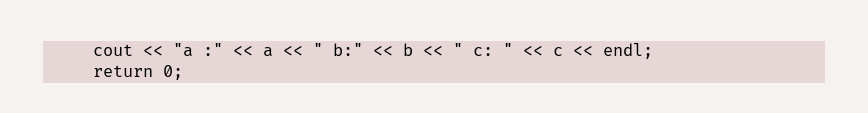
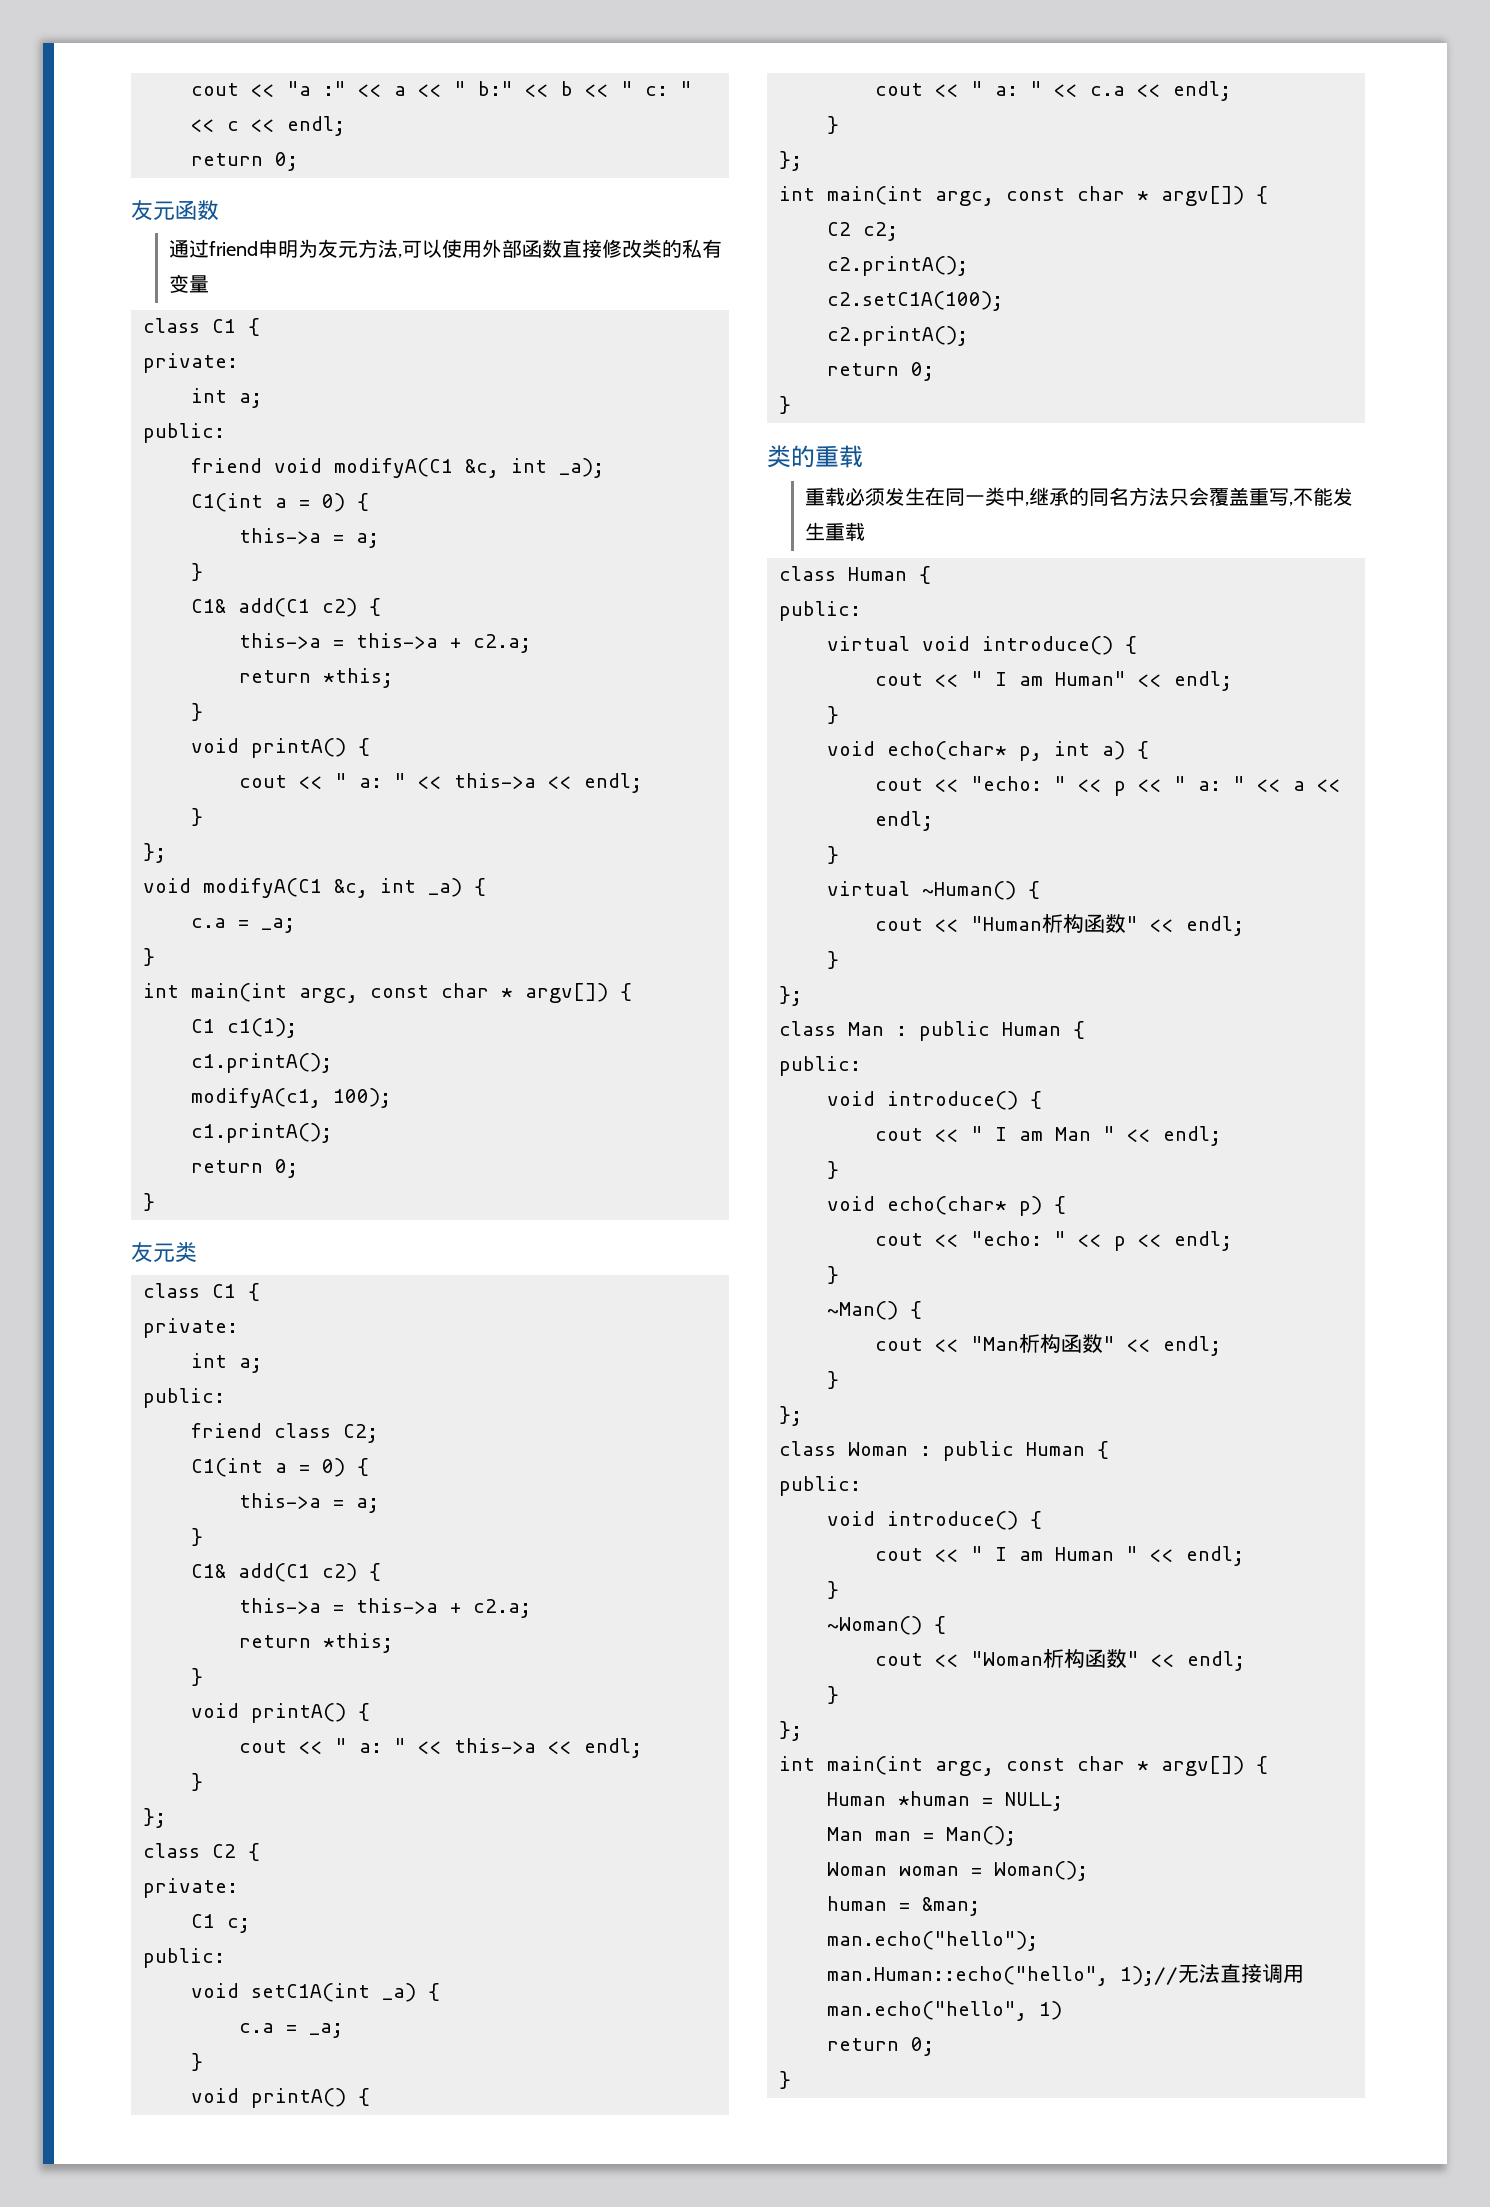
(183, 72) none -> [131,200,219,221] [169,239,723,258] [169,274,210,293] [143,318,260,336] [143,353,238,373] [191,388,262,408] [143,423,225,443] [191,458,604,478] [191,493,369,512] [239,528,379,548] [191,563,203,581] [191,598,381,617] [239,633,531,653] [239,668,393,688] [191,703,203,721] [191,738,370,758] [239,773,642,793] [191,808,203,826] [143,843,166,863] [143,878,486,898] [191,918,295,933] [143,948,155,966] [143,983,632,1003] [191,1018,297,1038] [191,1053,332,1073] [191,1088,391,1108] [191,1123,332,1143] [191,1159,298,1178] [143,1193,155,1211] [131,1242,197,1263] [143,1283,260,1301] [143,1318,238,1338] [191,1353,262,1373] [143,1388,225,1408] [191,1423,378,1443] [191,1458,369,1477] [239,1493,379,1513] [191,1528,203,1546] [191,1563,381,1582] [239,1598,531,1618] [239,1633,393,1653] [191,1668,203,1686] [191,1703,370,1723] [239,1738,642,1758] [191,1773,203,1791] [143,1808,166,1828] [143,1843,260,1861] [143,1878,238,1898] [191,1914,250,1933] [143,1948,225,1968] [191,1983,440,2002] [239,2023,343,2038] [191,2053,203,2071] [191,2088,370,2108] [875,81,1231,101] [827,116,839,134] [779,151,802,171] [779,186,1268,206] [827,222,898,241] [827,256,968,276] [827,291,1003,311] [827,326,968,346] [827,362,934,381] [779,396,791,414] [767,445,863,468] [805,487,1354,506] [805,522,866,541] [779,566,931,584] [779,601,861,621] [827,636,1137,655] [875,671,1232,691] [827,706,839,724] [827,741,1149,761] [875,776,1341,796] [875,811,933,831] [827,846,839,864] [827,881,1040,900] [875,914,1244,936] [827,951,839,969] [779,986,802,1006] [779,1021,1085,1041] [779,1056,861,1076] [827,1091,1042,1110] [875,1126,1221,1146] [827,1161,839,1179] [827,1196,1066,1216] [875,1231,1232,1251] [827,1266,839,1284] [827,1301,922,1320] [875,1334,1221,1356] [827,1371,839,1389] [779,1406,802,1426] [779,1441,1109,1461] [779,1476,861,1496] [827,1511,1042,1530] [875,1546,1244,1566] [827,1581,839,1599] [827,1616,946,1635] [875,1649,1245,1671] [827,1686,839,1704] [779,1721,802,1741] [779,1756,1268,1776] [827,1791,1063,1811] [827,1826,1016,1846] [827,1861,1088,1881] [827,1896,980,1916] [827,1931,1038,1951] [827,1964,1304,1986] [827,2001,1062,2021] [827,2037,934,2056] [779,2071,791,2089] // 友元函数 // 通过friend申明为友元方法,可以使用外部函数直接修改类的私有变量 // class C1 { // private: // int a; // public: // friend void modifyA(C1 &c, int _a); // C1(int a = 0) { // this->a = a; // } // C1& add(C1 c2) { // this->a = this->a + c2.a; // return *this; // } // void printA() { // cout << " a: " << this->a << endl; // } // }; // void modifyA(C1 &c, int _a) { // c.a = _a; // } // int main(int argc, const char * argv[]) { // C1 c1(1); // c1.printA(); // modifyA(c1, 100); // c1.printA(); // return 0; // } // 友元类 // class C1 { // private: // int a; // public: // friend class C2; // C1(int a = 0) { // this->a = a; // } // C1& add(C1 c2) { // this->a = this->a + c2.a; // return *this; // } // void printA() { // cout << " a: " << this->a << endl; // } // }; // class C2 { // private: // C1 c; // public: // void setC1A(int _a) { // c.a = _a; // } // void printA() { // cout << " a: " << c.a << endl; // } // }; // int main(int argc, const char * argv[]) { // C2 c2; // c2.printA(); // c2.setC1A(100); // c2.printA(); // return 0; // } // 类的重载 // 重载必须发生在同一类中,继承的同名方法只会覆盖重写,不能发生重载 // class Human { // public: // virtual void introduce() { // cout << " I am Human" << endl; // } // void echo(char* p, int a) { // cout << "echo: " << p << " a: " << a << endl; // } // virtual ~Human() { // cout << "Human析构函数" << endl; // } // }; // class Man : public Human { // public: // void introduce() { // cout << " I am Man " << endl; // } // void echo(char* p) { // cout << "echo: " << p << endl; // } // ~Man() { // cout << "Man析构函数" << endl; // } // }; // class Woman : public Human { // public: // void introduce() { // cout << " I am Human " << endl; // } // ~Woman() { // cout << "Woman析构函数" << endl; // } // }; // int main(int argc, const char * argv[]) { // Human *human = NULL; // Man man = Man(); // Woman woman = Woman(); // human = &man; // man.echo("hello"); // man.Human::echo("hello", 1);//无法直接调用man.echo("hello", 1) // return 0; // }

